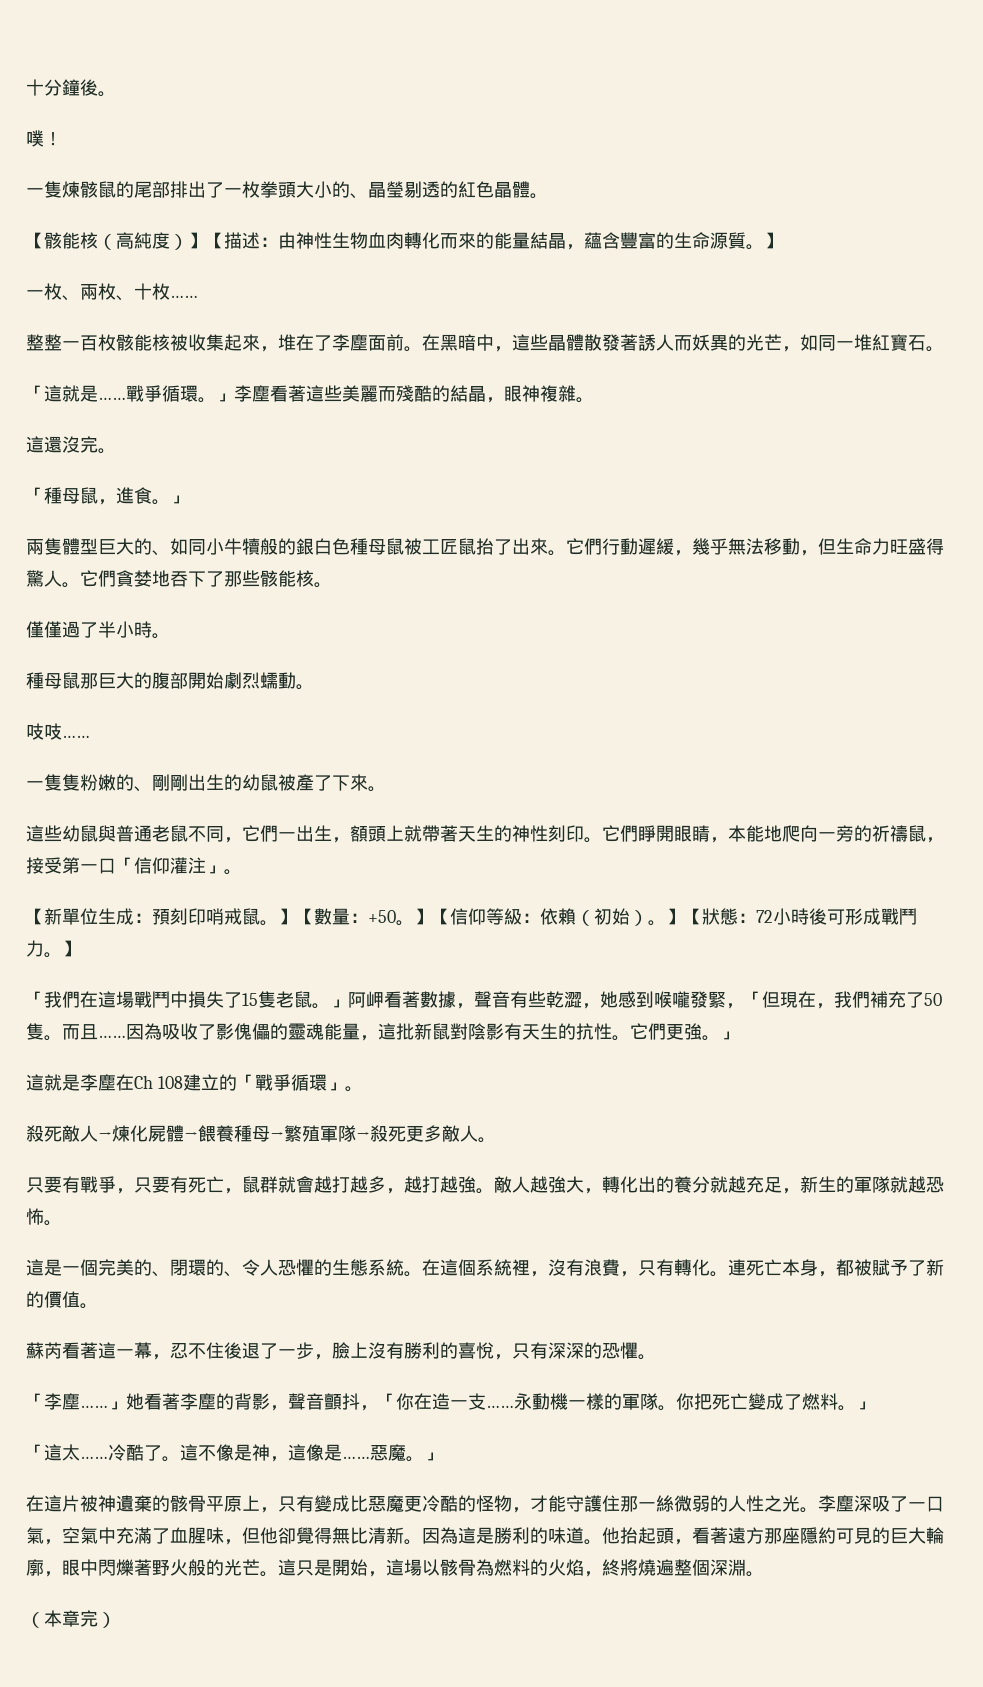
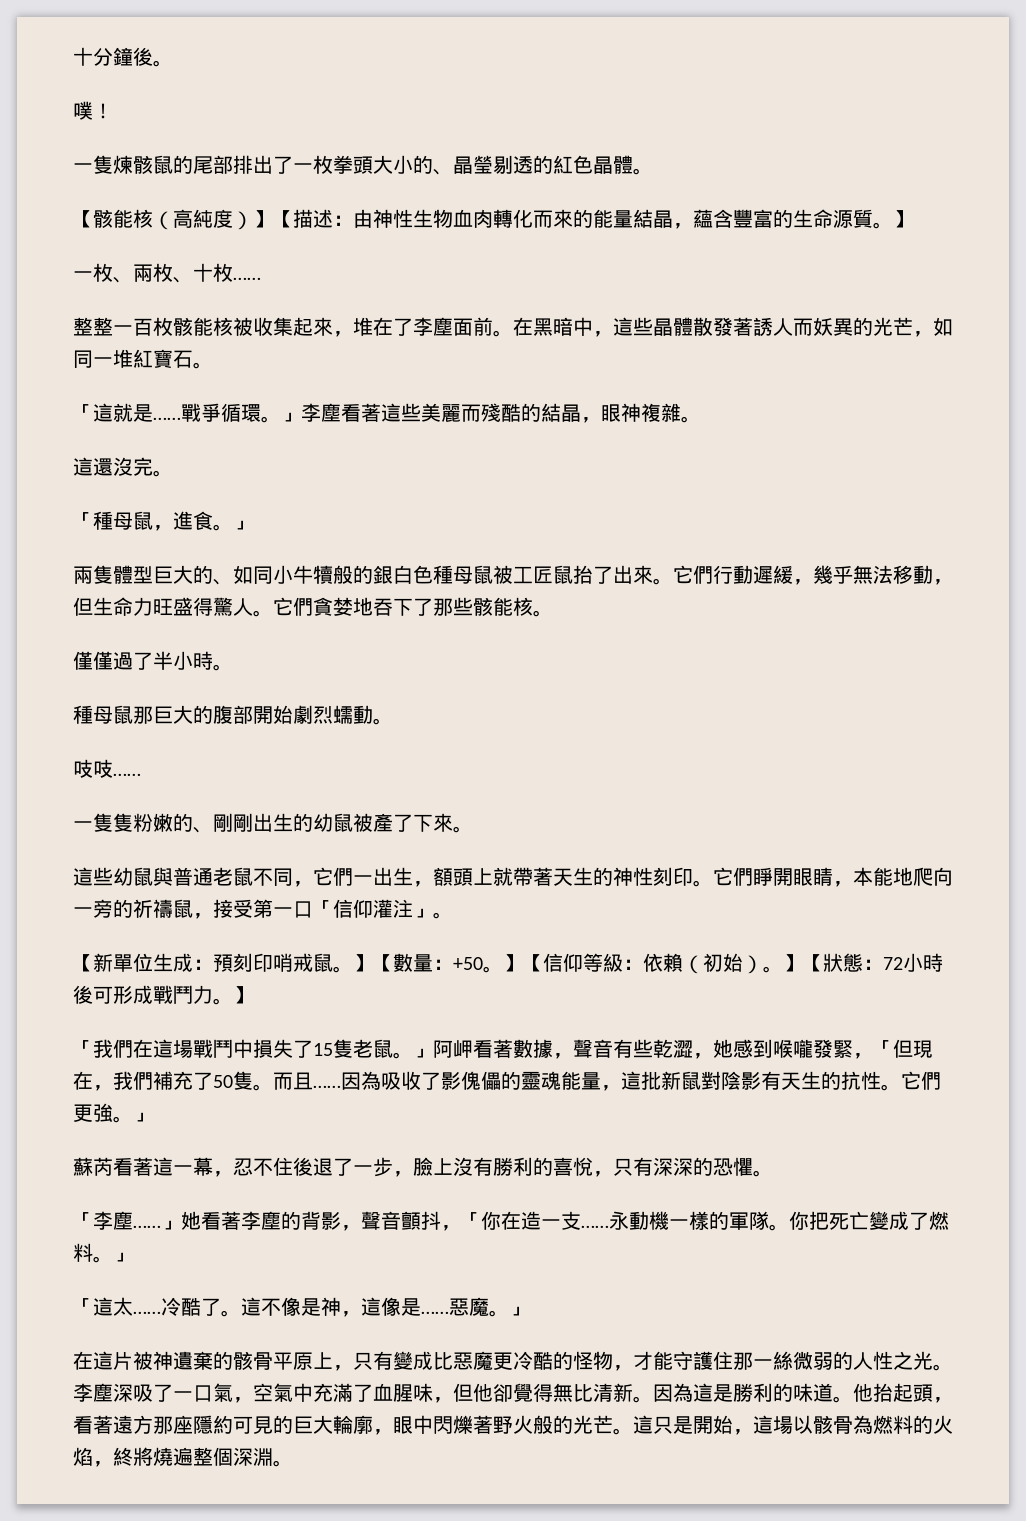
[26,1074,363,1092] [26,1125,496,1143] [26,1176,944,1194] [26,1208,62,1226] [26,1259,944,1277] [26,1291,98,1309] // 這就是李塵在Ch 108建立的「戰爭循環」。 // 殺死敵人→煉化屍體→餵養種母→繁殖軍隊→殺死更多敵人。 // 只要有戰爭，只要有死亡，鼠群就會越打越多，越打越強。敵人越強大，轉化出的養分就越充足，新生的軍隊就越恐怖。 // 這是一個完美的、閉環的、令人恐懼的生態系統。在這個系統裡，沒有浪費，只有轉化。連死亡本身，都被賦予了新的價值。 -> (153, 1117) none
[26,1610,116,1628] // （本章完） -> (293, 1463) none

